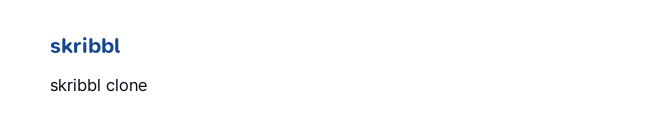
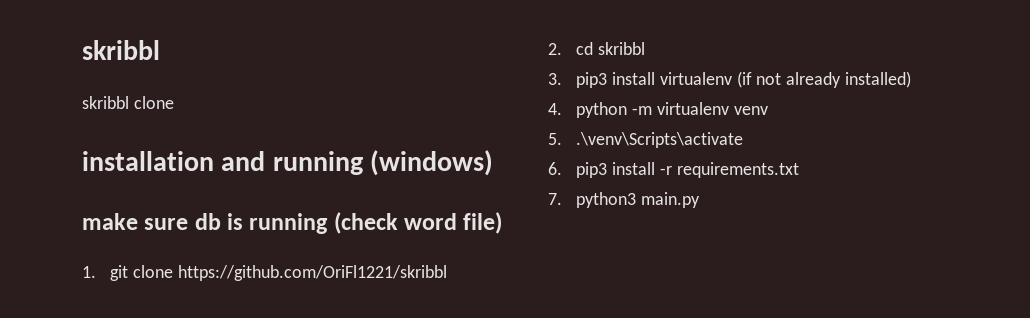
(147, 85) none -> [82,150,494,176] [82,212,503,234] [82,265,447,281] [548,42,646,55] [548,71,911,88] [548,102,768,118] [548,132,744,148] [548,162,799,178] [548,192,701,208] // installation and running (windows) // make sure db is running (check word file) // 1. git clone https://github.com/OriFl1221/skribbl // 2. cd skribbl // 3. pip3 install virtualenv (if not already installed) // 4. python -m virtualenv venv // 5. .\venv\Scripts\activate // 6. pip3 install -r requirements.txt // 7. python3 main.py

